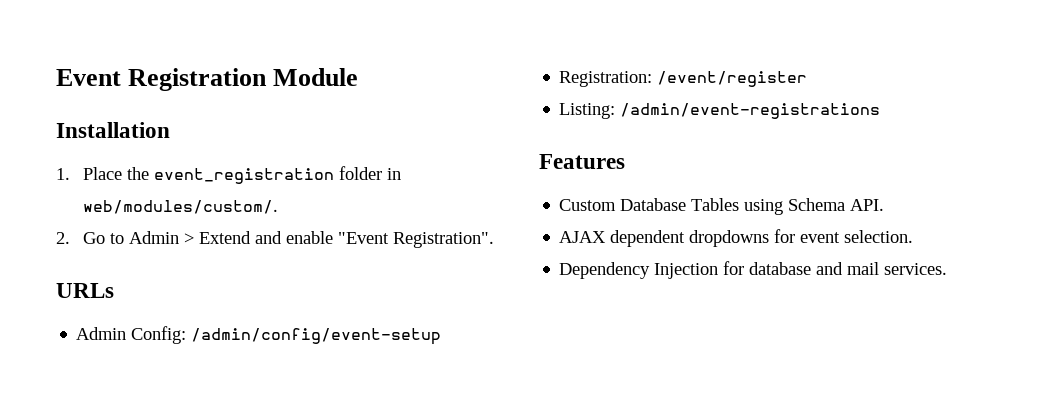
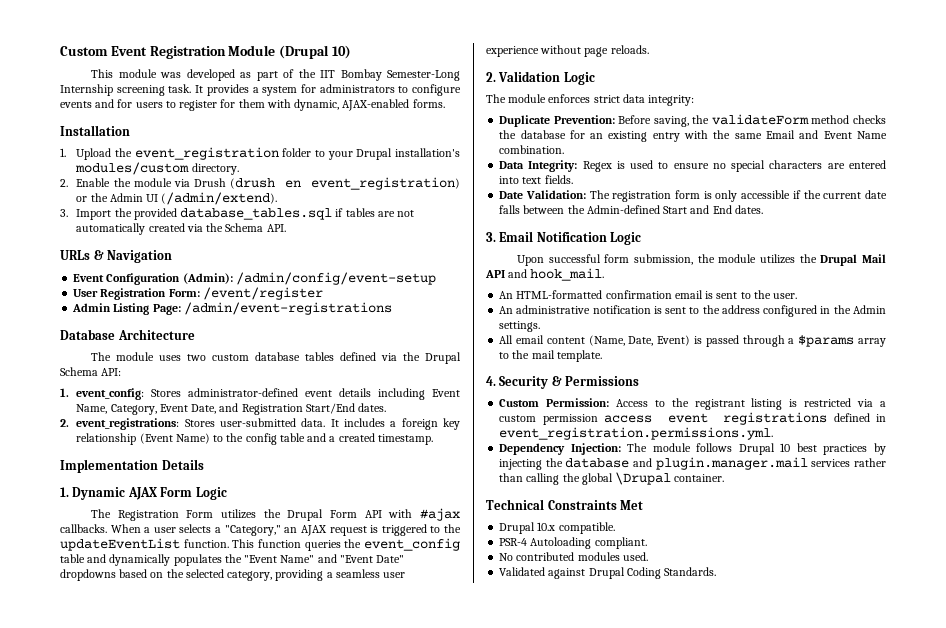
(56, 77) none -> [60,46,108,56] Custom
(359, 77) none -> [279,45,351,59] [91,69,461,81] [60,84,461,96] [60,99,445,111] (Drupal 10) // This module was developed as part of the IIT Bombay Semester-Long Internship screening task. It provides a system for administrators to configure events and for users to register for them with dynamic, AJAX-enabled forms.
[83,167,123,180] Place -> [76,148,112,160] Upload
[387,168,402,180] [83,200,279,214] [56,231,495,248] [56,283,114,298] [76,326,442,345] [559,71,808,87] [559,103,881,119] [539,154,625,169] [559,198,885,215] [559,229,914,247] [559,261,948,279] in web/modules/custom/. // 2. Go to Admin > Extend and enable "Event Registration". // URLs // Admin Config: /admin/config/event-setup // Registration: /event/register // Listing: /admin/event-registrations // Features // Custom Database Tables using Schema API. // AJAX dependent dropdowns for event selection. // Dependency Injection for database and mail services. -> [315,148,461,160] [75,162,239,175] [60,177,460,190] [76,192,278,205] [60,208,415,220] [76,223,286,235] [60,250,173,263] [73,272,436,285] [73,287,323,300] [72,302,392,315] [60,329,195,340] [91,352,462,364] [60,367,122,376] [60,388,461,400] [76,403,387,415] [60,418,460,430] [76,433,433,445] [60,459,204,473] [60,487,227,500] [91,508,460,521] [60,524,462,536] [60,538,460,551] [60,554,405,566] [60,569,406,581] [486,45,649,57] [486,71,595,85] [486,94,695,106] [499,114,886,127] [499,130,887,142] [499,145,565,154] [499,160,886,172] [499,175,573,184] [499,190,887,202] [499,205,763,214] [486,231,642,245] [517,254,886,266] [485,268,605,281] [499,290,798,299] [499,305,886,317] [499,321,541,332] [499,335,886,347] [499,350,602,362] [486,376,640,389] [499,398,886,410] [499,412,886,425] [499,427,774,440] [499,443,886,455] [499,457,886,470] [499,472,725,485] [486,499,644,510] [499,522,615,534] [499,537,647,549] [499,552,648,561] [499,567,717,579] to your Drupal installation's modules/custom directory. // 2. Enable the module via Drush (drush en event_registration) or the Admin UI (/admin/extend). // 3. Import the provided database_tables.sql if tables are not automatically created via the Schema API. // URLs & Navigation // Event Configuration (Admin): /admin/config/event-setup // User Registration Form: /event/register // Admin Listing Page: /admin/event-registrations // Database Architecture // The module uses two custom database tables defined via the Drupal Schema API: // 1. event_config: Stores administrator-defined event details including Event Name, Category, Event Date, and Registration Start/End dates. // 2. event_registrations: Stores user-submitted data. It includes a foreign key relationship (Event Name) to the config table and a created timestamp. // Implementation Details // 1. Dynamic AJAX Form Logic // The Registration Form utilizes the Drupal Form API with #ajax callbacks. When a user selects a "Category," an AJAX request is triggered to the updateEventList function. This function queries the event_config table and dynamically populates the "Event Name" and "Event Date" dropdowns based on the selected category, providing a seamless user experience without page reloads. // 2. Validation Logic // The module enforces strict data integrity: // Duplicate Prevention: Before saving, the validateForm method checks the database for an existing entry with the same Email and Event Name combination. // Data Integrity: Regex is used to ensure no special characters are entered into text fields. // Date Validation: The registration form is only accessible if the current date falls between the Admin-defined Start and End dates. // 3. Email Notification Logic // Upon successful form submission, the module utilizes the Drupal Mail API and hook_mail. // An HTML-formatted confirmation email is sent to the user. // An administrative notification is sent to the address configured in the Admin settings. // All email content (Name, Date, Event) is passed through a $params array to the mail template. // 4. Security & Permissions // Custom Permission: Access to the registrant listing is restricted via a custom permission access event registrations defined in event_registration.permissions.yml. // Dependency Injection: The module follows Drupal 10 best practices by injecting the database and plugin.manager.mail services rather than calling the global \Drupal container. // Technical Constraints Met // Drupal 10.x compatible. // PSR-4 Autoloading compliant. // No contributed modules used. // Validated against Drupal Coding Standards.

